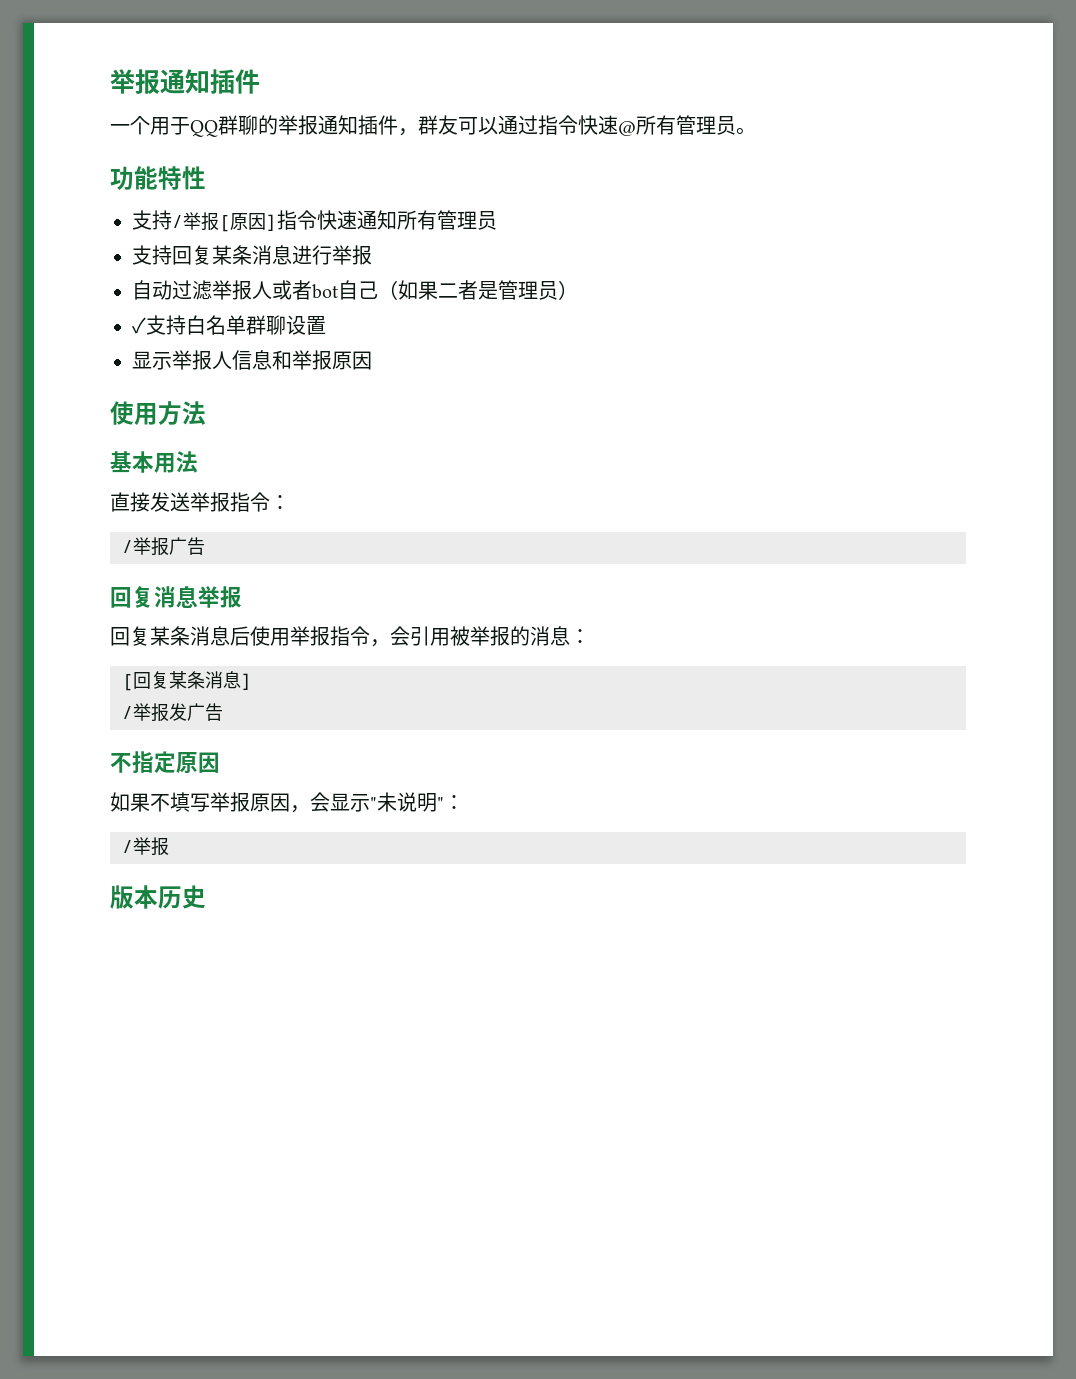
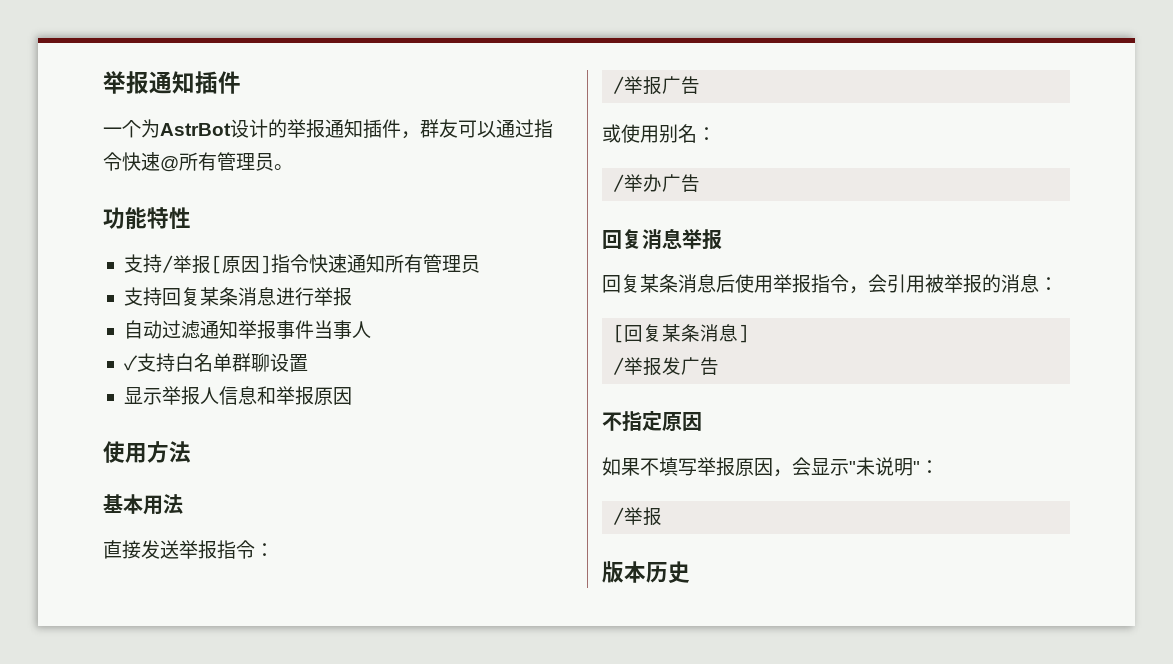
[150,115,258,137] 用于QQ群聊 -> [141,119,268,138] 为AstrBot设计
[212,280,578,300] 举报人或者bot自己（如果二者是管理员） -> [199,320,371,339] 通知举报事件当事人
(205, 546) none -> [602,124,716,143] [613,174,701,192] // 或使用别名： // /举办广告

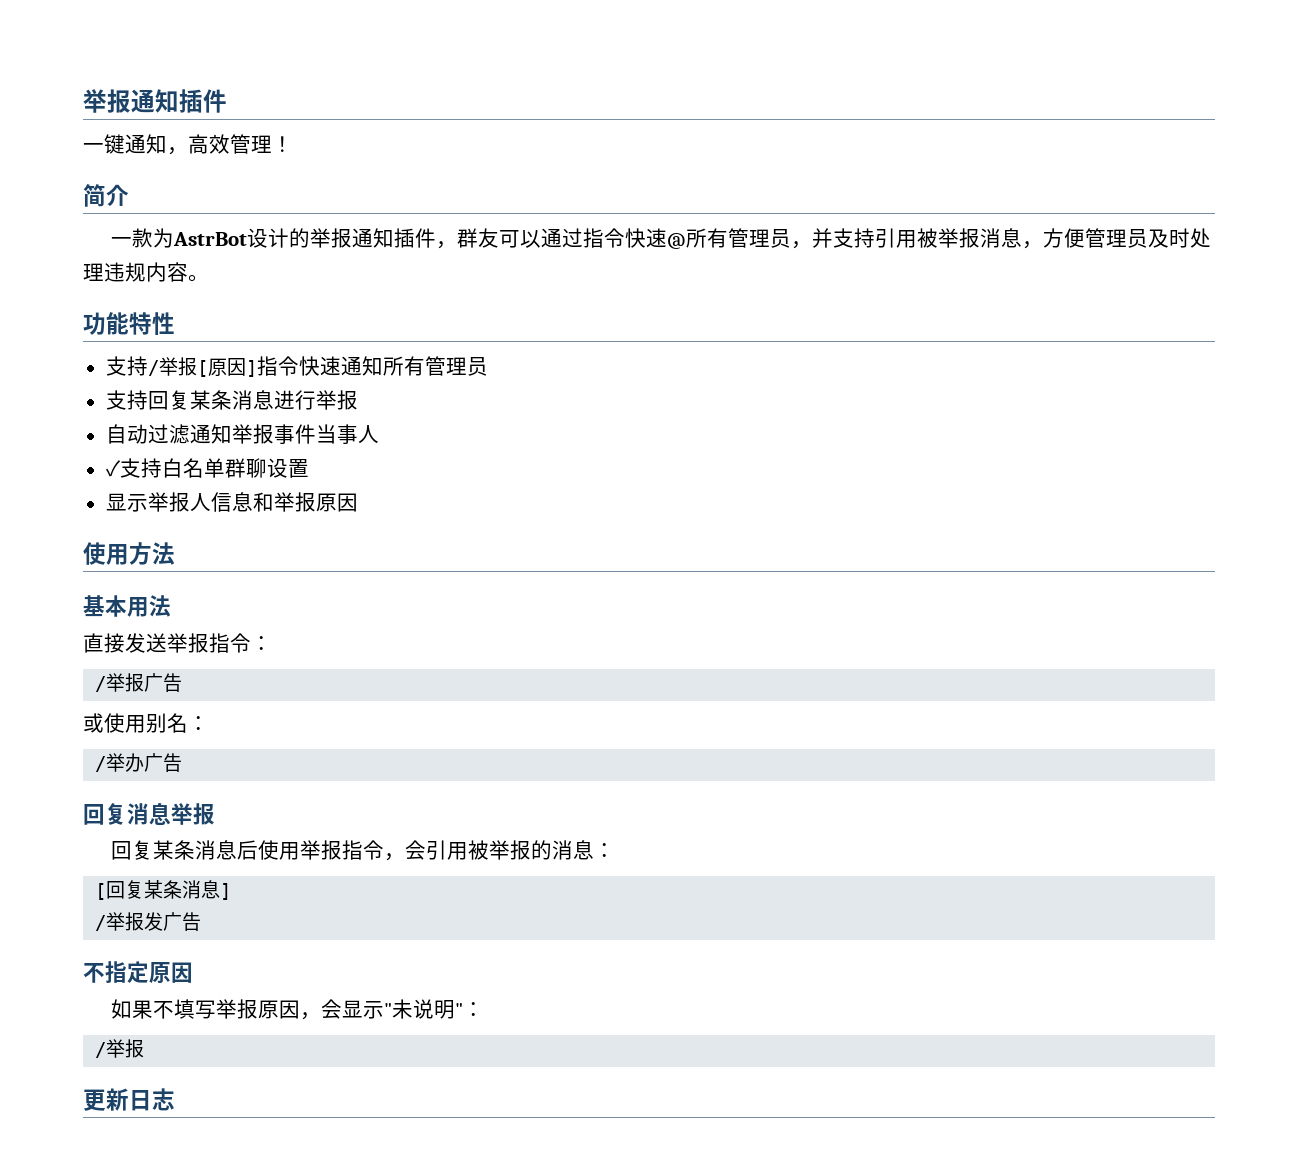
[122,120,141,138] 个 -> [104,134,293,155] [83,184,129,207] [111,228,154,248] 键通知，高效管理！ // 简介 // 一款
(274, 162) none -> [791,228,1212,249] [83,262,188,282] ，并支持引用被举报消息，方便管理员及时处理违规内容
[602,561,690,583] 版本历史 -> [83,1088,175,1111] 更新日志

